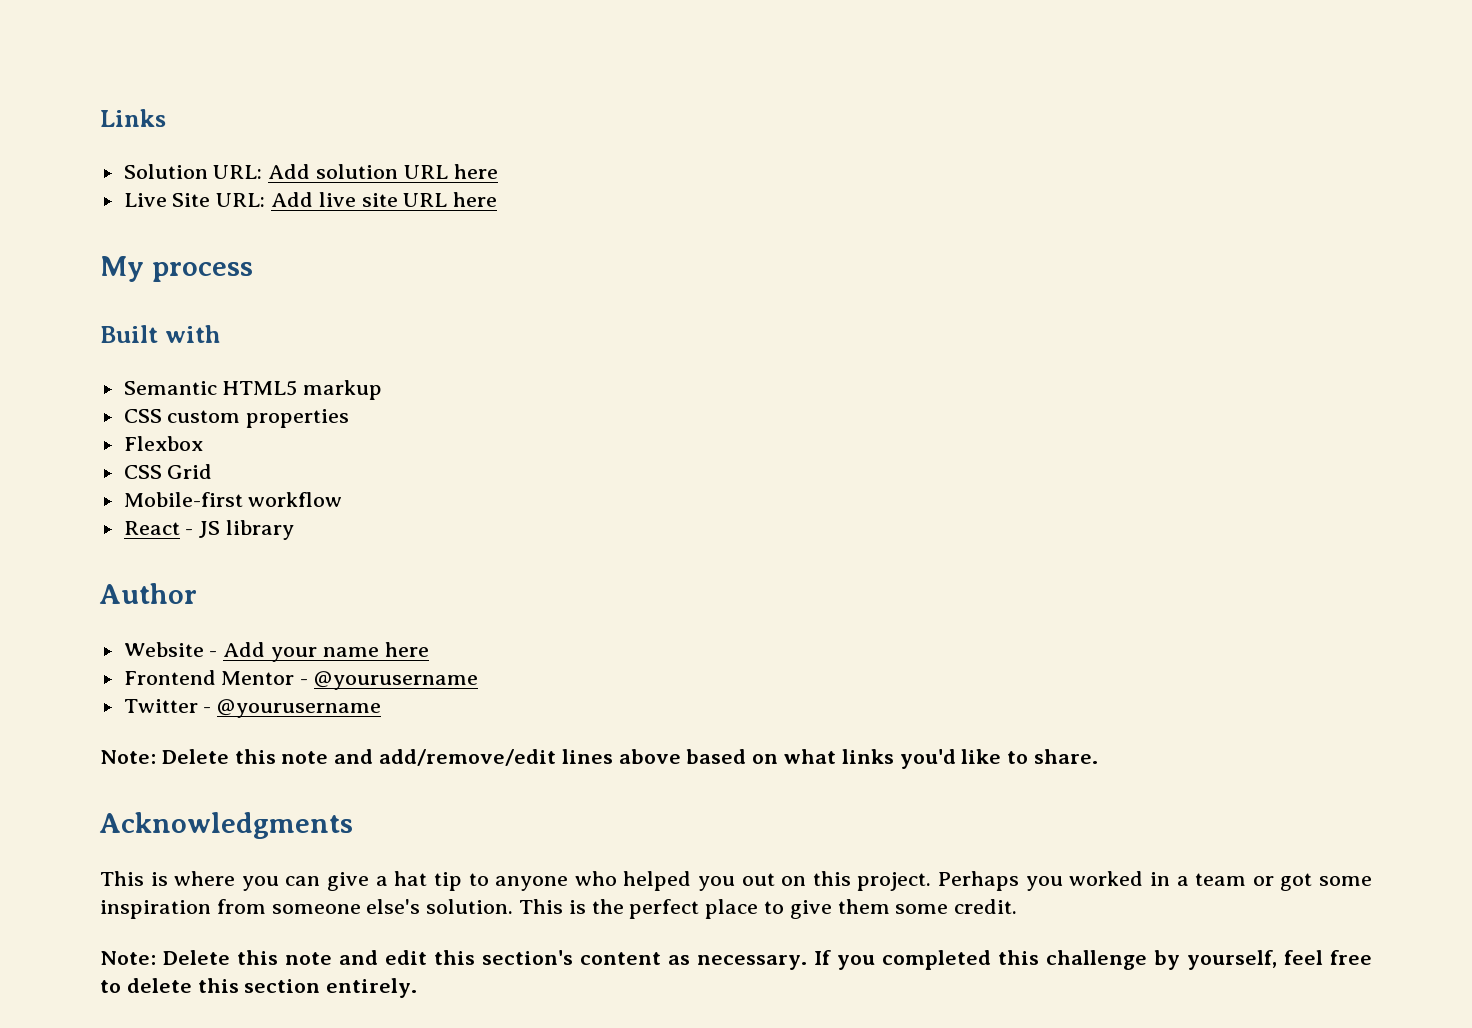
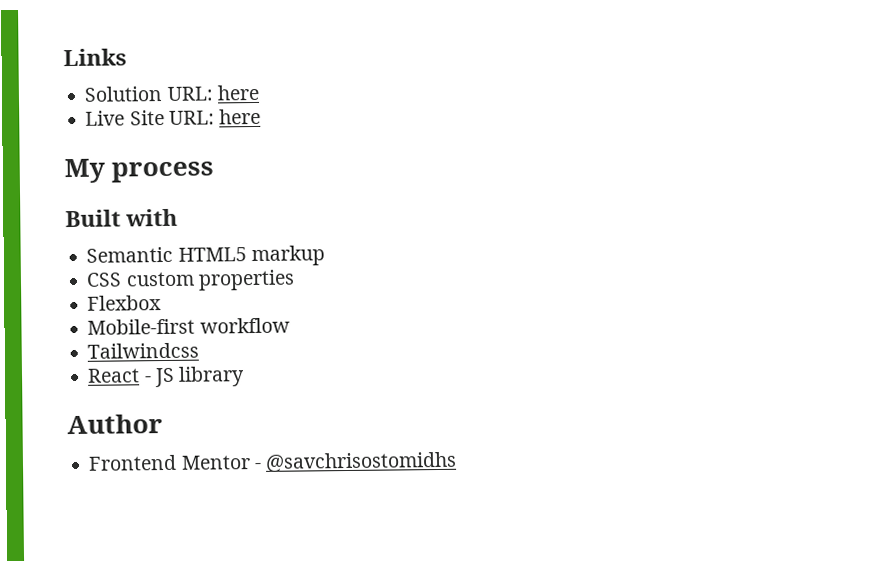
[268,164,448,179] Add solution URL -> (214, 93) none
[271,192,448,207] Add live site URL -> (215, 117) none
[123,464,213,479] // CSS Grid -> (163, 303) none
(343, 499) none -> [87,342,200,359] // Tailwindcss
[123,642,429,662] [123,670,479,690] [123,699,382,718] [100,749,1099,769] [99,812,353,839] [100,871,1372,891] [100,899,1018,919] [100,950,1372,970] [100,978,418,998] Website - Add your name here // Frontend Mentor - @yourusername // Twitter - @yourusername // Note: Delete this note and add/remove/edit lines above based on what links you'd like to share. // Acknowledgments // This is where you can give a hat tip to anyone who helped you out on this project. Perhaps you worked in a team or got some inspiration from someone else's solution. This is the perfect place to give them some credit. // Note: Delete this note and edit this section's content as necessary. If you completed this challenge by yourself, feel free to delete this section entirely. -> [88,451,458,473] Frontend Mentor - @savchrisostomidhs

